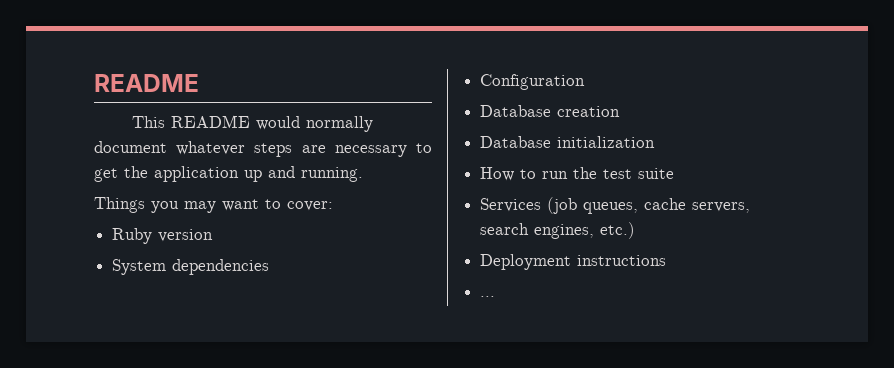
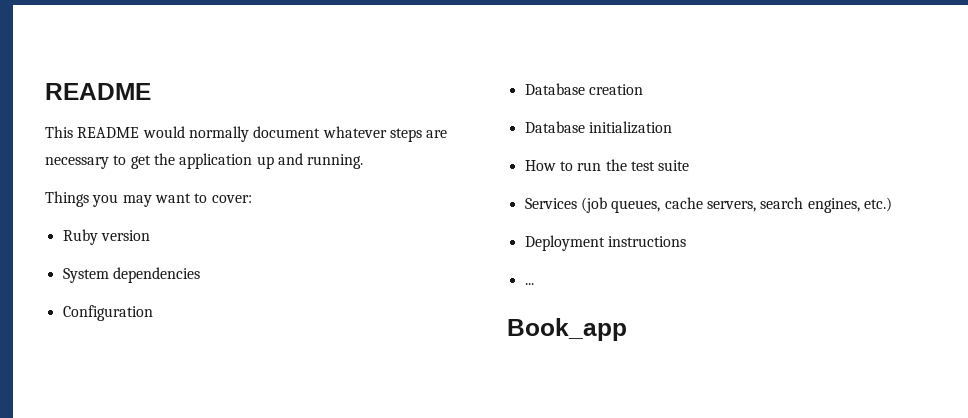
(496, 296) none -> [507,318,627,341] // Book_app

